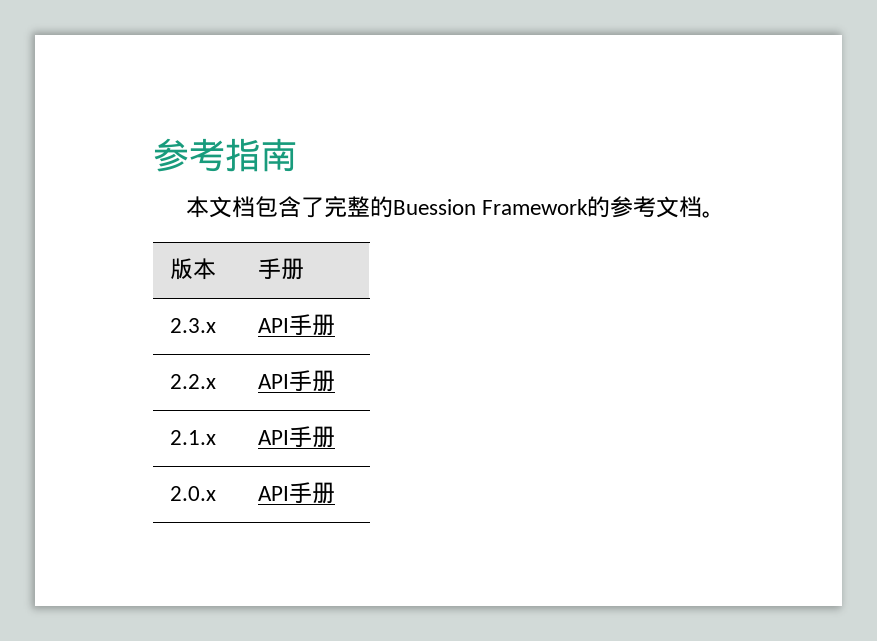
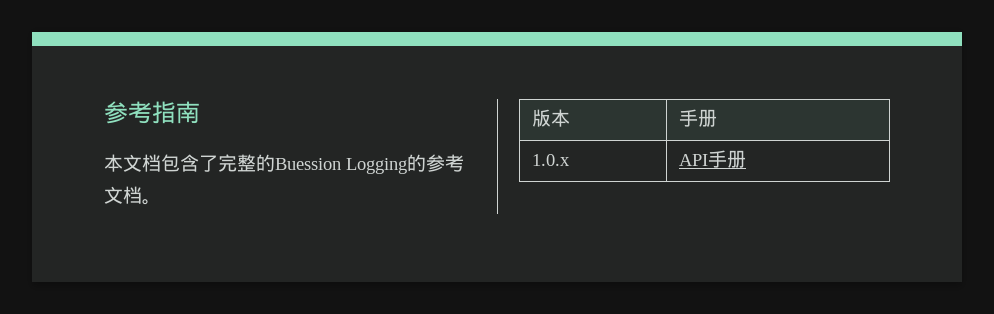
[482,199,589,215] Framework -> [346,158,407,174] Logging
[169,318,216,333] [257,314,335,336] [169,374,216,389] [257,370,335,392] [169,430,216,445] [257,426,335,448] [169,486,216,501] [257,482,335,504] 2.3.x | API手册 // 2.2.x | API手册 // 2.1.x | API手册 // 2.0.x | API手册 -> [531,154,570,166] [678,150,746,168] 1.0.x | API手册

